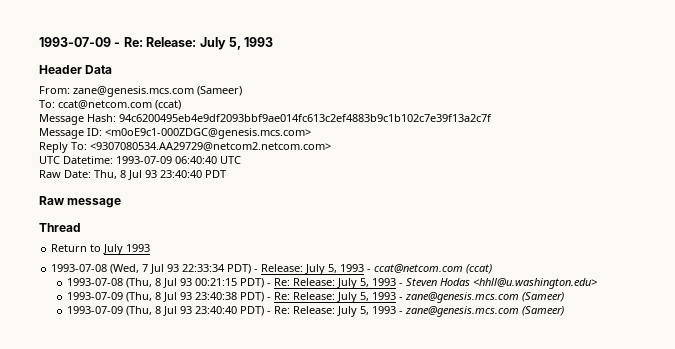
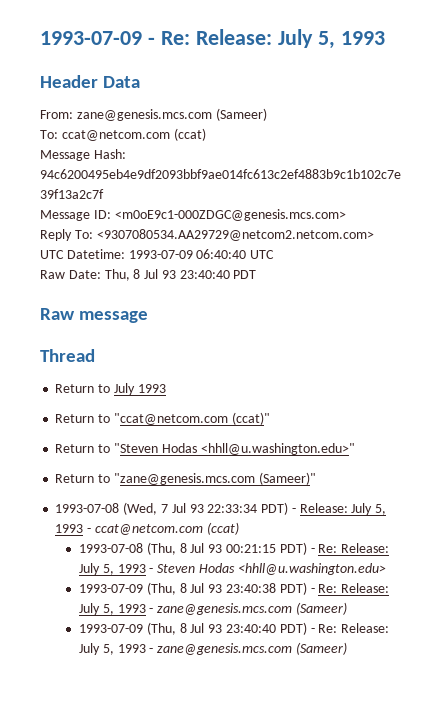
(151, 248) none -> [55,412,270,425] [55,443,355,455] [55,472,316,485] // Return to "ccat@netcom.com (ccat)" // Return to "Steven Hodas <hhll@u.washington.edu>" // Return to "zane@genesis.mcs.com (Sameer)"

